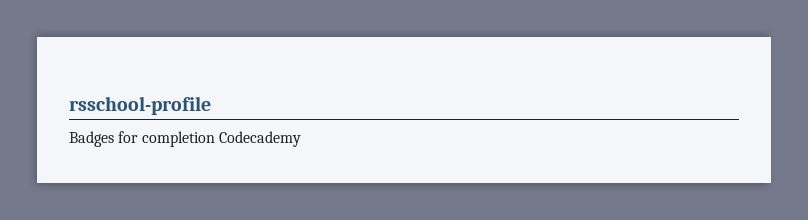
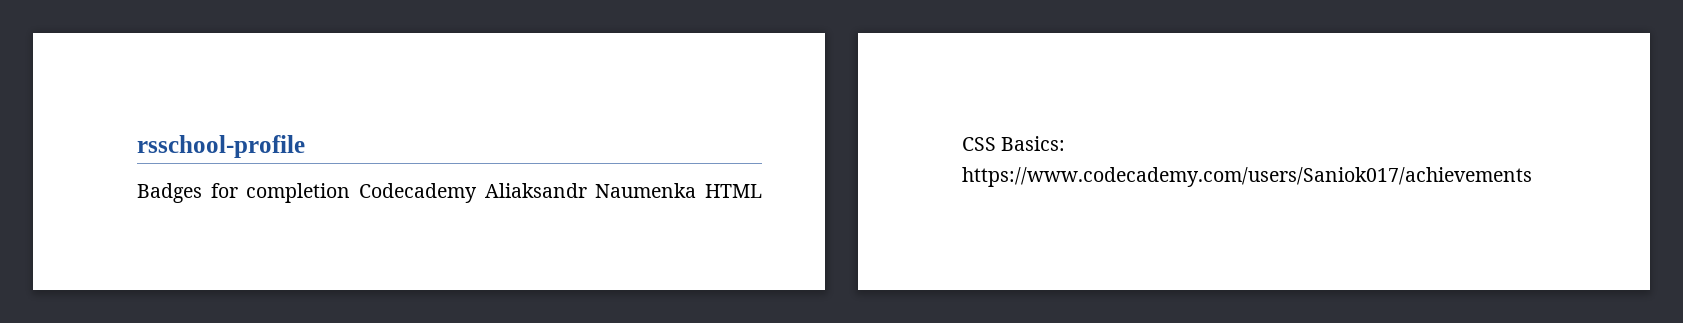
(301, 139) none -> [484,183,762,198] [962,136,1066,151] [962,167,1532,187] Aliaksandr Naumenka HTML CSS Basics: https://www.codecademy.com/users/Saniok017/achievements

